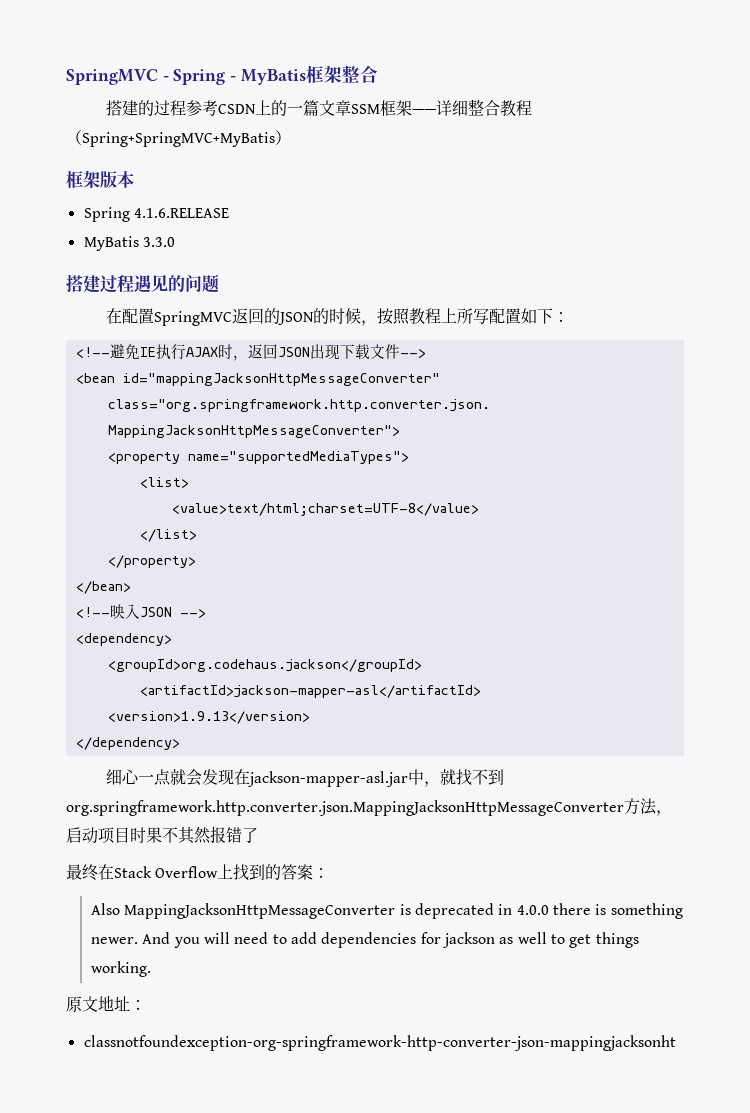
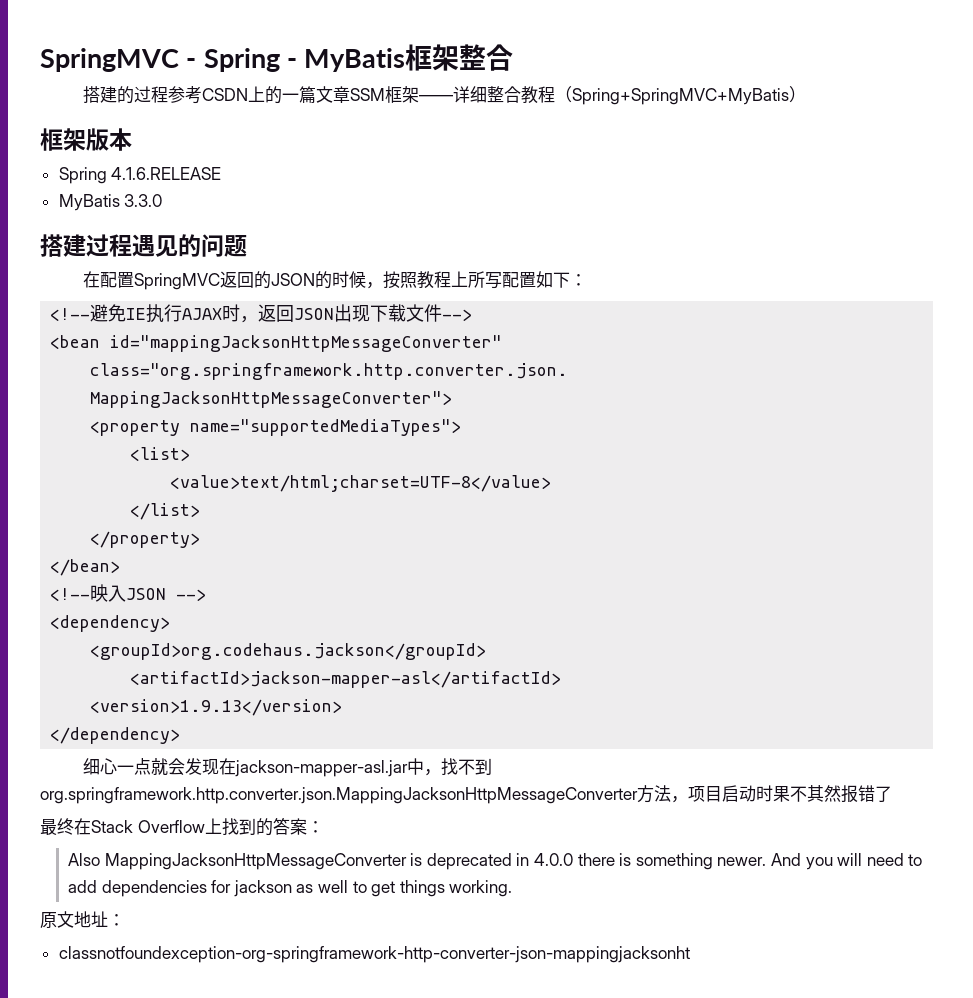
[440,769,457,785] 就 -> (441, 772) none
[66,827,130,844] 启动项目 -> [688,785,756,802] 项目启动

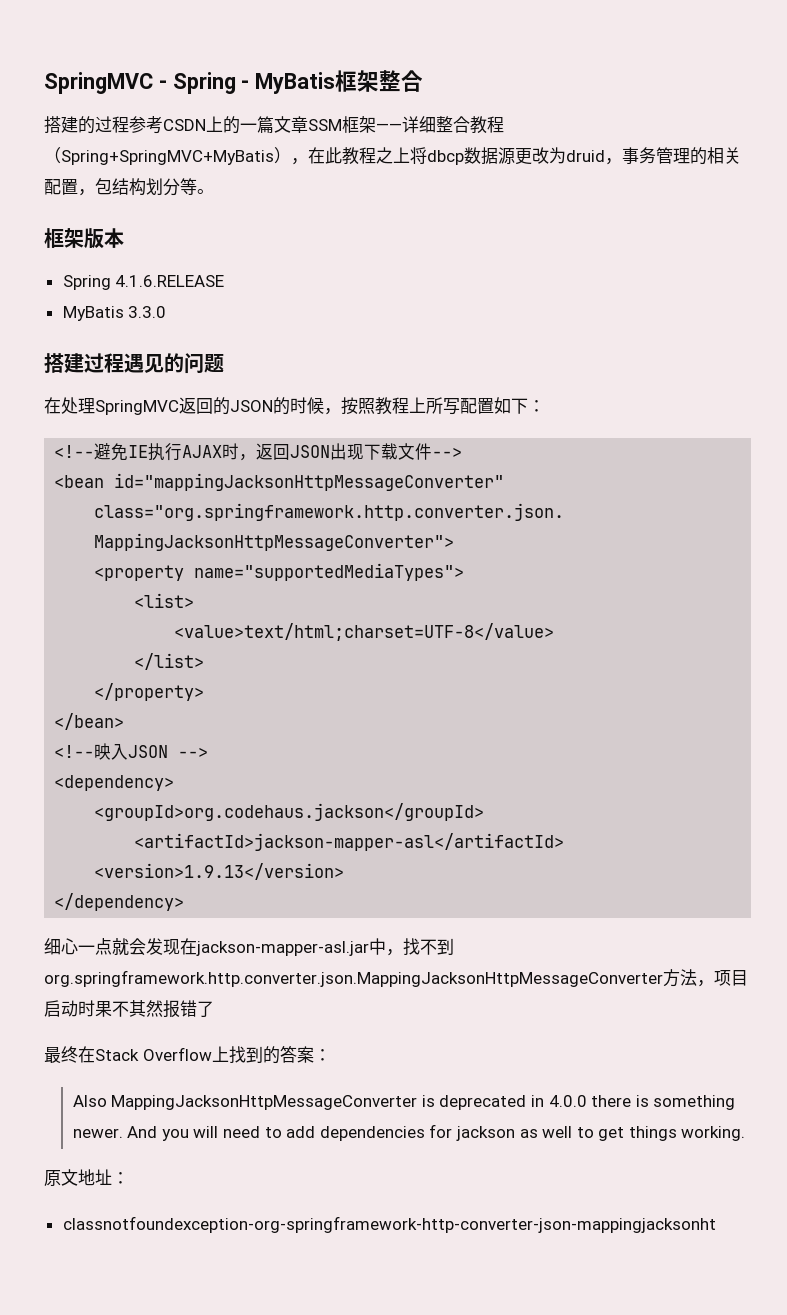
(806, 94) none -> [291,147,741,165] [44,178,214,196] ，在此教程之上将dbcp数据源更改为druid，事务管理的相关配置，包结构划分等。
[99,272,134,288] 配置 -> [61,397,95,414] 处理

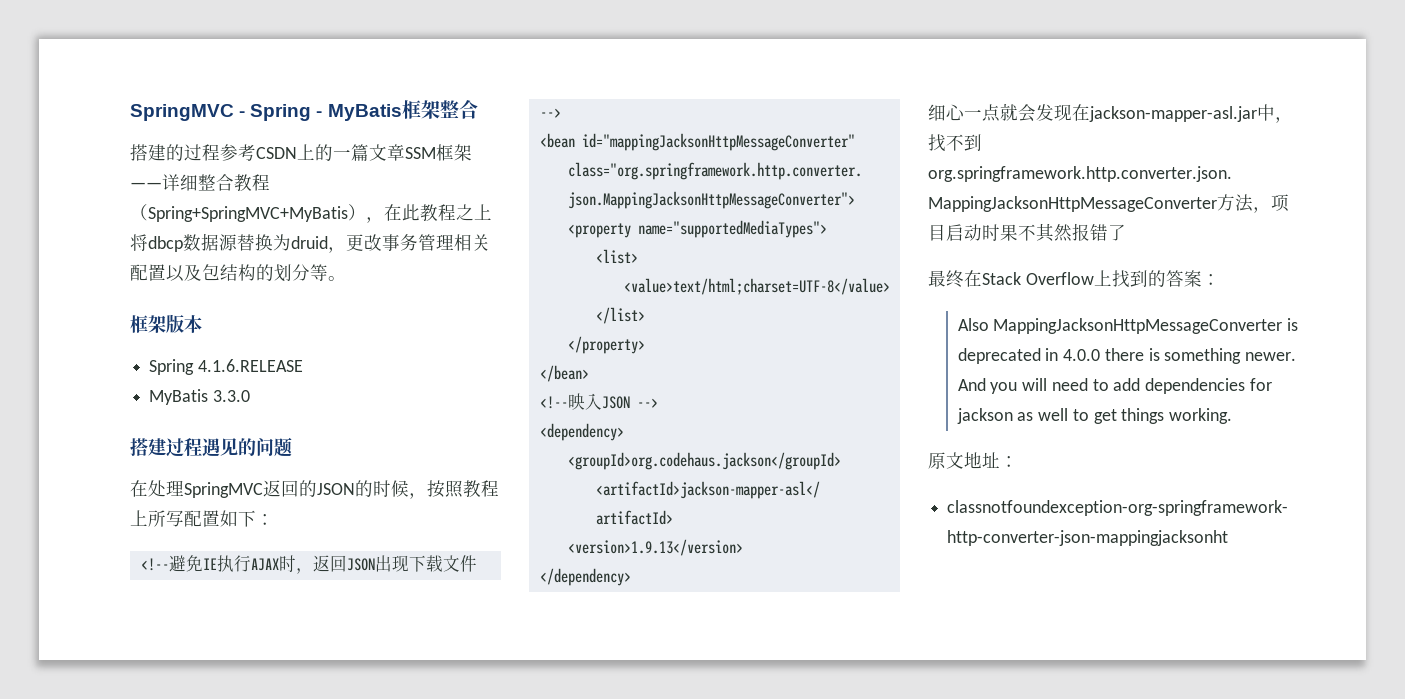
[515,147,549,165] 更改 -> [237,234,273,251] 替换
(622, 161) none -> [346,234,382,251] 更改
[690,147,707,165] 的 -> (454, 242) none
[78,178,146,196] ，包结构 -> [166,264,274,282] 以及包结构的

